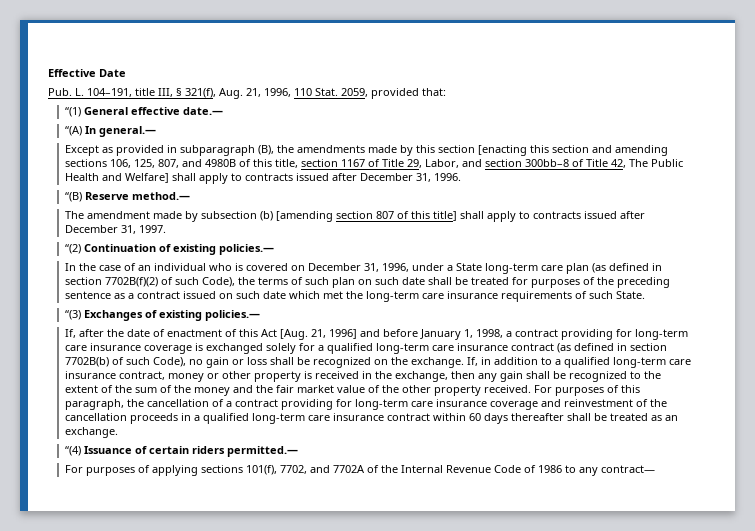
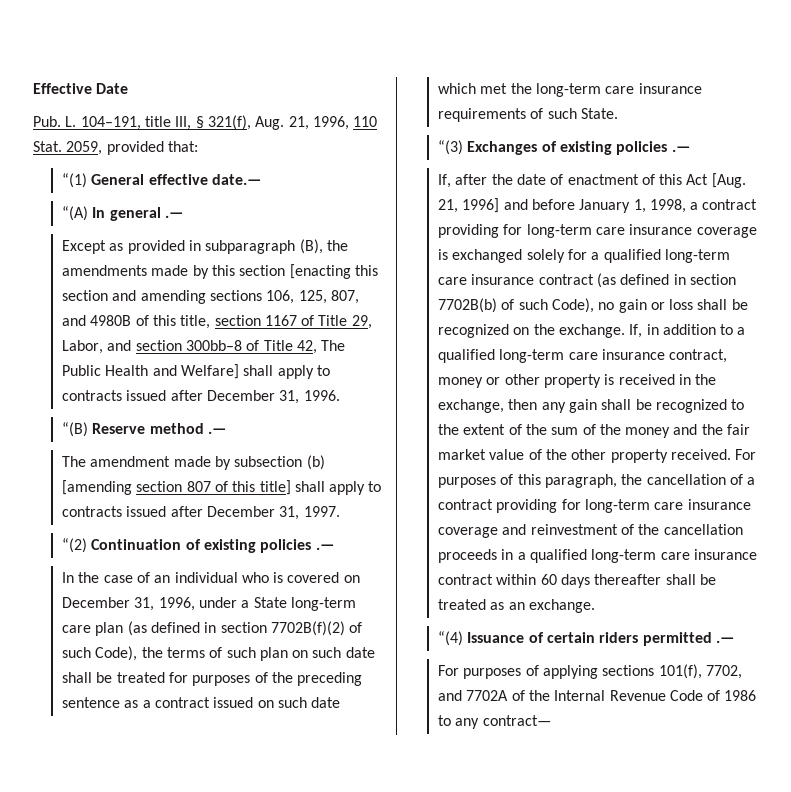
[98,126,156,137] general.— -> [109,207,183,221] general .—
[131,192,190,200] method.— -> [149,423,226,434] method .—
[218,244,274,255] policies.— -> [260,539,334,553] policies .—
[204,310,260,321] policies.— -> [616,141,690,155] policies .—
[226,446,298,457] permitted.— -> [642,632,734,646] permitted .—

